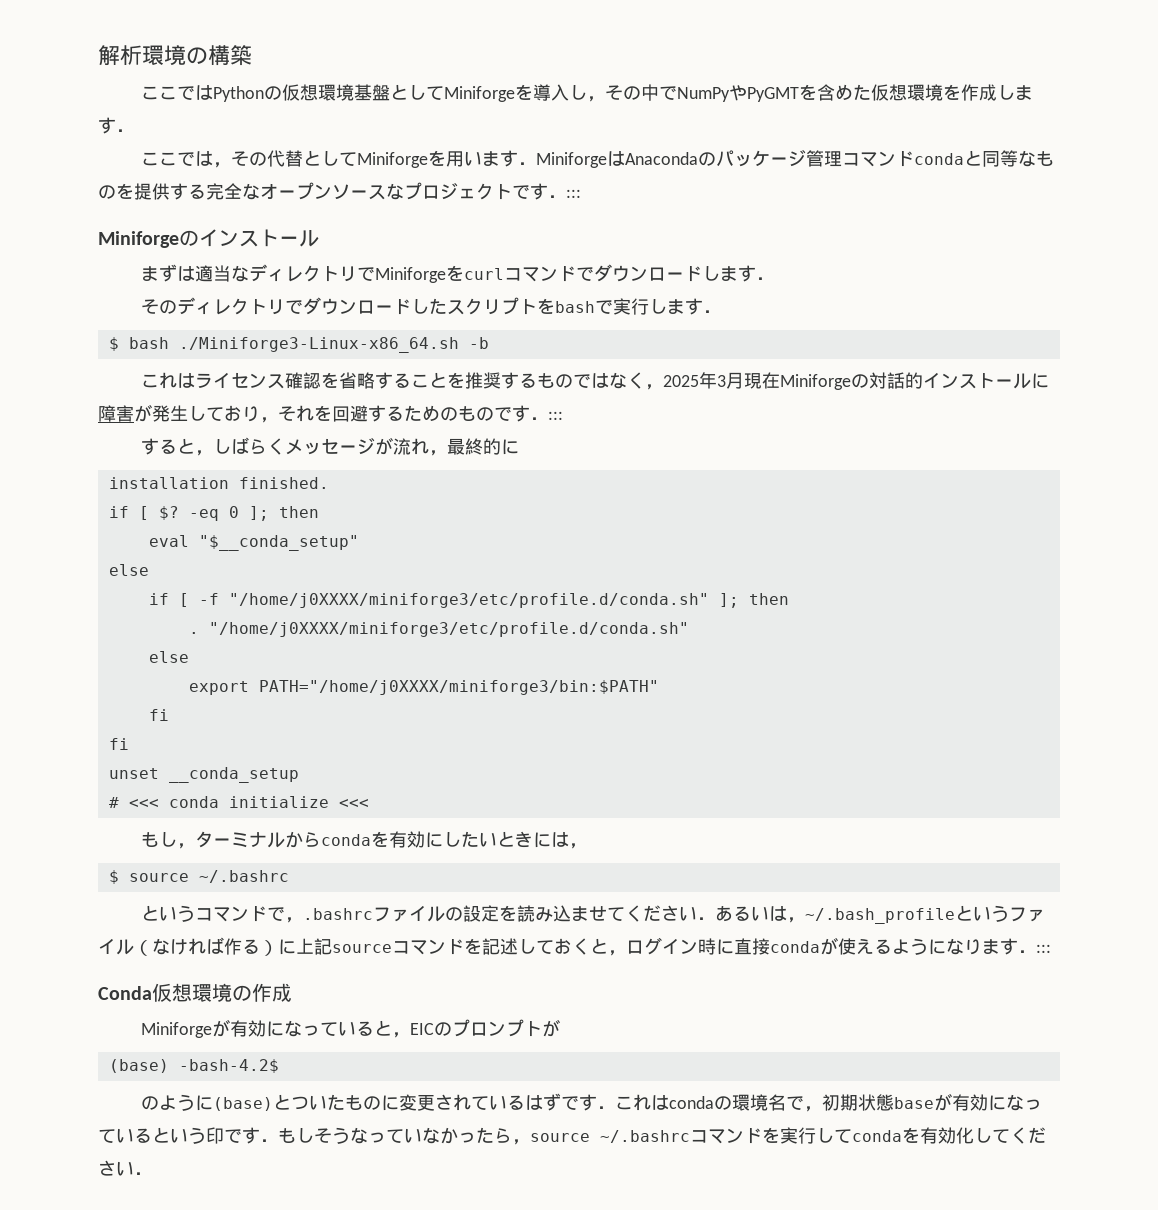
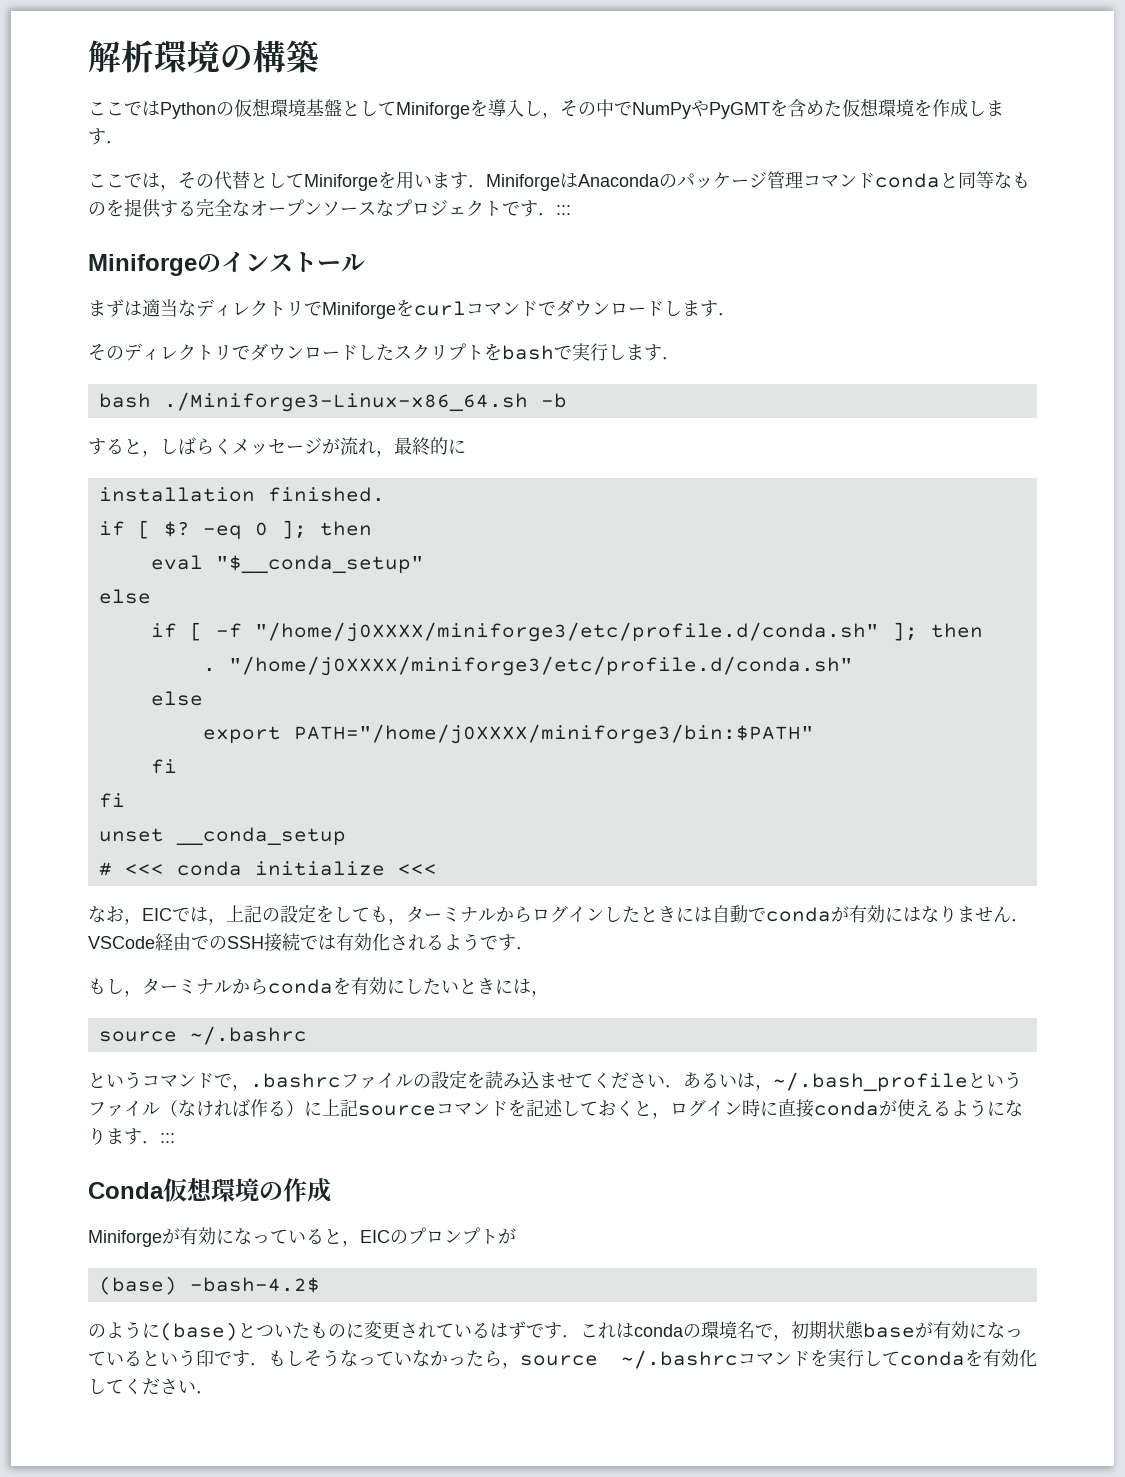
[108,337,119,351] $ -> (680, 358) none
[141,372,1050,390] [98,404,563,423] // これはライセンス確認を省略することを推奨するものではなく，2025年3月現在Miniforgeの対話的インストールに障害が発生しており，それを回避するためのものです．::: -> (567, 400) none
(369, 803) none -> [88,904,1029,925] [88,933,534,952] // なお，EICでは，上記の設定をしても，ターミナルからログインしたときには自動でcondaが有効にはなりません．VSCode経由でのSSH接続では有効化されるようです．
[108,870,119,884] $ -> (549, 993) none

